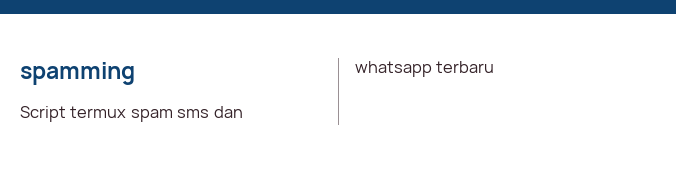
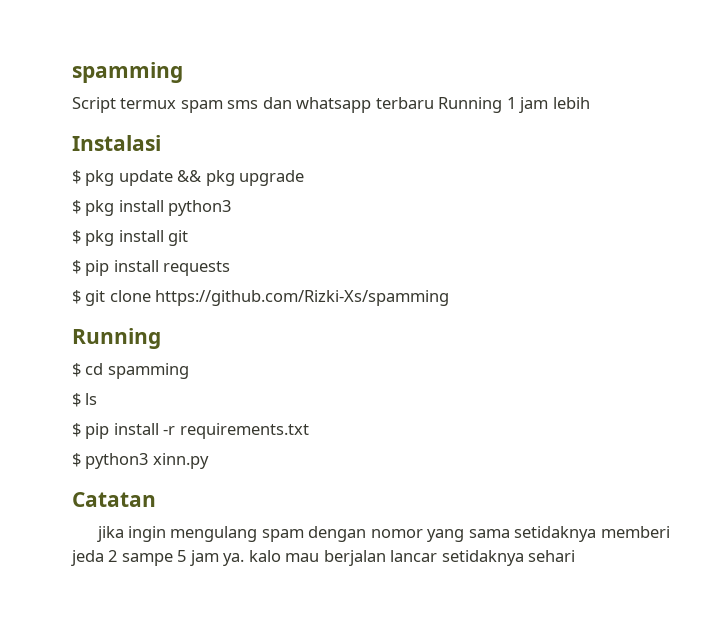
(495, 67) none -> [438,97,590,113] [72,135,161,151] [72,170,305,186] [72,200,232,216] [72,230,189,246] [72,260,231,276] [72,290,450,306] [72,328,161,349] [72,363,189,379] [72,393,98,407] [72,423,309,439] [72,453,209,469] [72,492,156,507] [96,526,670,542] [71,550,576,566] Running 1 jam lebih // Instalasi // $ pkg update && pkg upgrade // $ pkg install python3 // $ pkg install git // $ pip install requests // $ git clone https://github.com/Rizki-Xs/spamming // Running // $ cd spamming // $ ls // $ pip install -r requirements.txt // $ python3 xinn.py // Catatan // jika ingin mengulang spam dengan nomor yang sama setidaknya memberi jeda 2 sampe 5 jam ya. kalo mau berjalan lancar setidaknya sehari

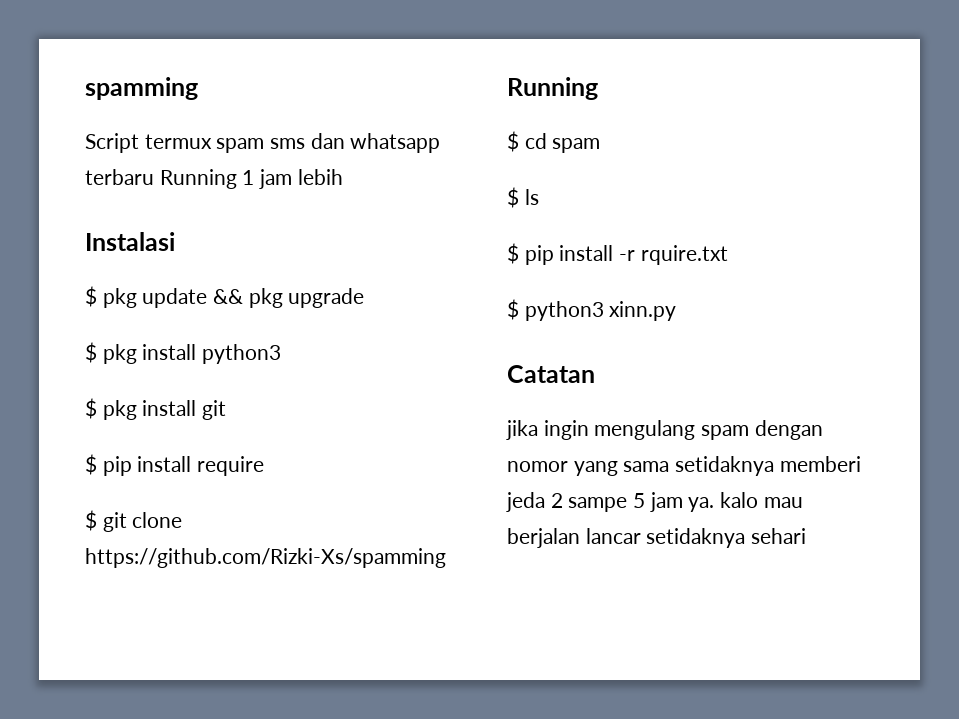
[163,261,231,276] requests -> [197,456,265,476] require
[107,363,189,379] spamming -> [552,138,601,153] spam
[179,423,309,439] requirements.txt -> [640,245,728,265] rquire.txt

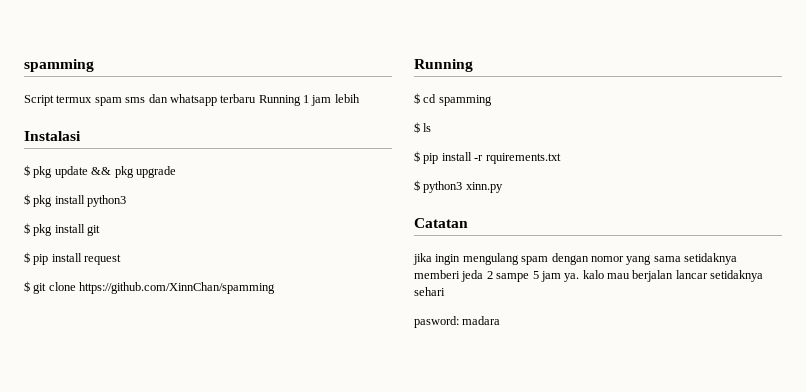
[197,456,265,476] require -> [84,254,122,265] request
[85,548,446,568] https://github.com/Rizki-Xs/spamming -> [79,282,276,294] https://github.com/XinnChan/spamming
[552,138,601,153] spam -> [438,95,492,106] spamming
[640,245,728,265] rquire.txt -> [485,153,561,164] rquirements.txt
(807, 536) none -> [414,316,501,328] // pasword: madara

